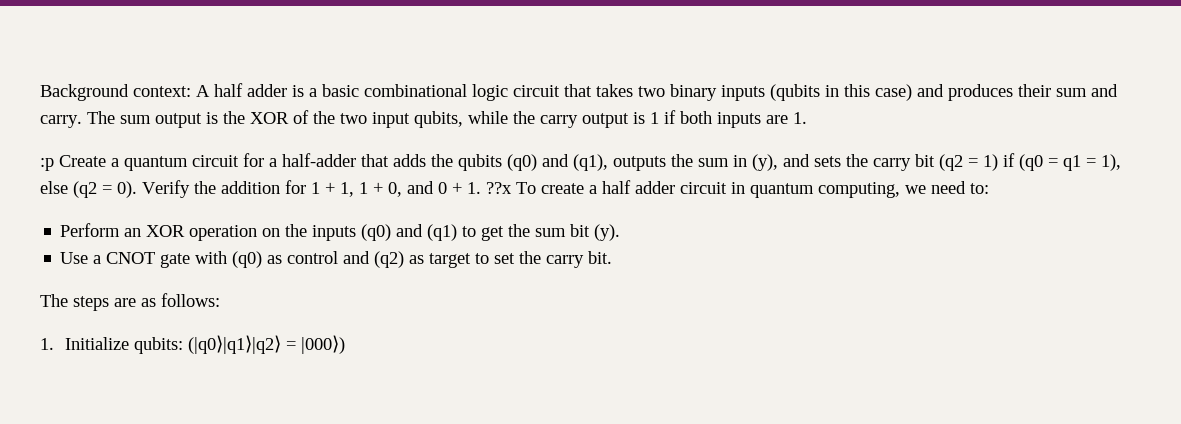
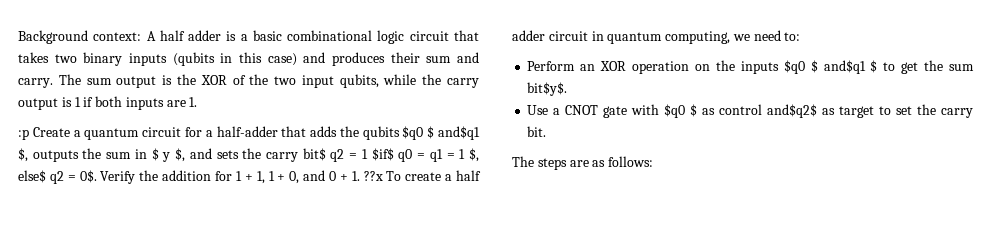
[507,154,608,171] (q0) and (q1), -> [402,126,480,140] [18,148,28,162] $q0 $ and$q1 $,
[752,154,778,171] (y), -> [151,148,186,162] $ y $,
[915,153,1121,171] [40,181,137,198] bit (q2 = 1) if (q0 = q1 = 1), else (q2 = 0). -> [302,148,480,162] [18,170,97,184] bit$ q2 = 1 $if$ q0 = q1 = 1 $, else$ q2 = 0$.
[361,224,458,241] (q0) and (q1) -> [783,60,878,74] $q0 $ and$q1 $
[570,224,621,241] bit (y). -> [527,82,568,96] bit$y$.
[232,251,405,268] (q0) as control and (q2) -> [664,104,818,118] $q0 $ as control and$q2$
[40,335,346,354] // 1. Initialize qubits: (|q0⟩|q1⟩|q2⟩ = |000⟩) -> (654, 161) none

